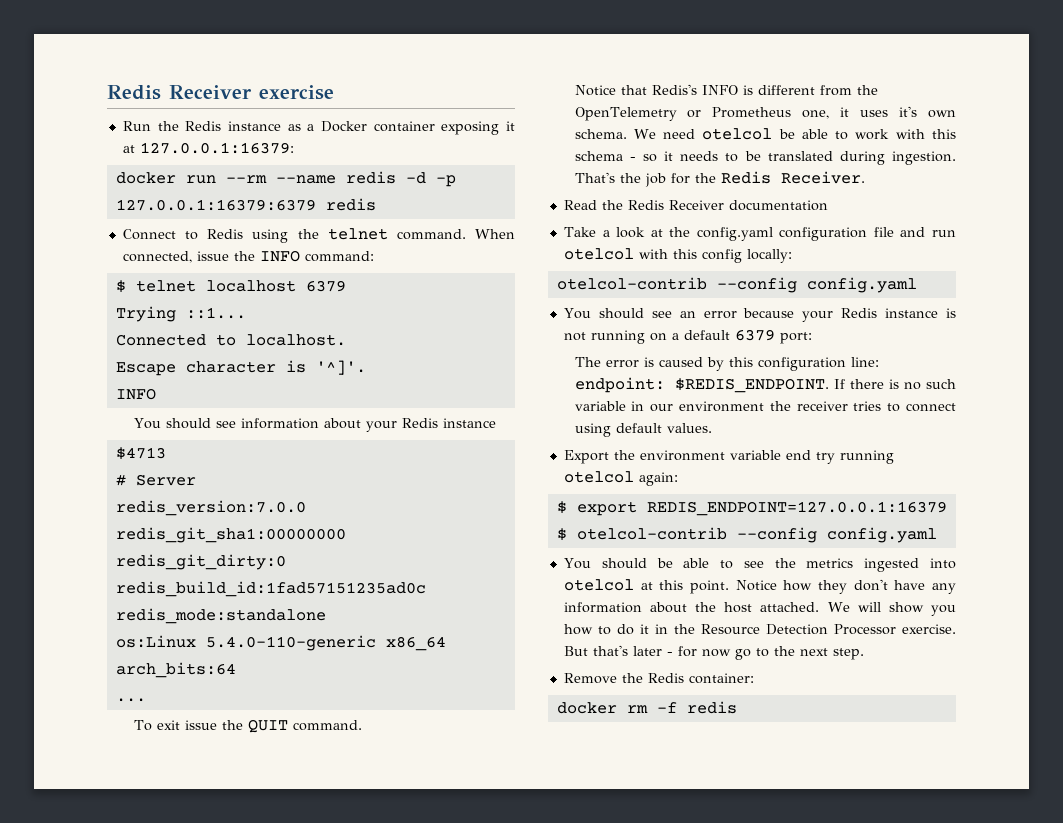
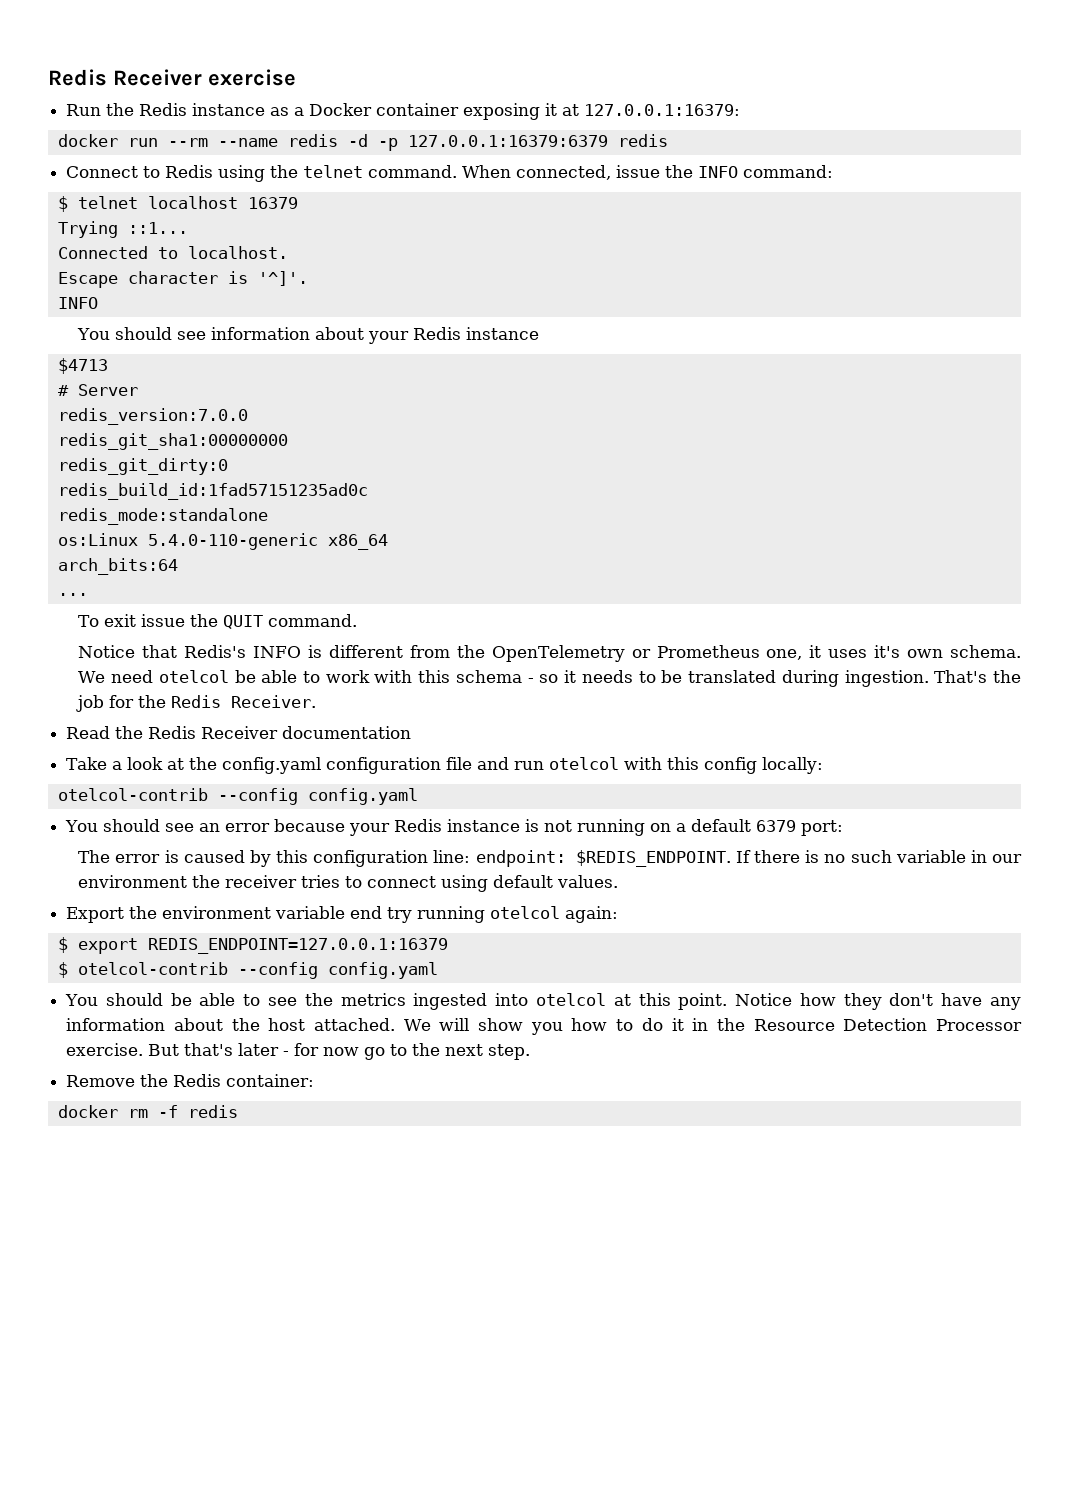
[305,280,346,292] 6379 -> [247,197,298,209] 16379

